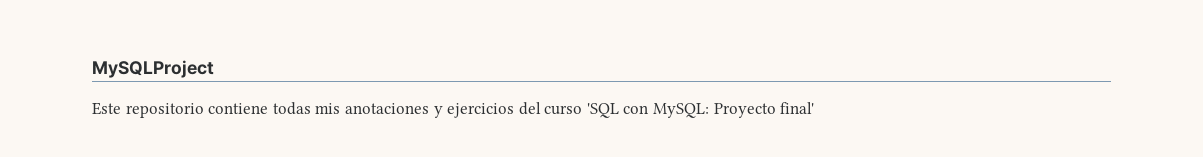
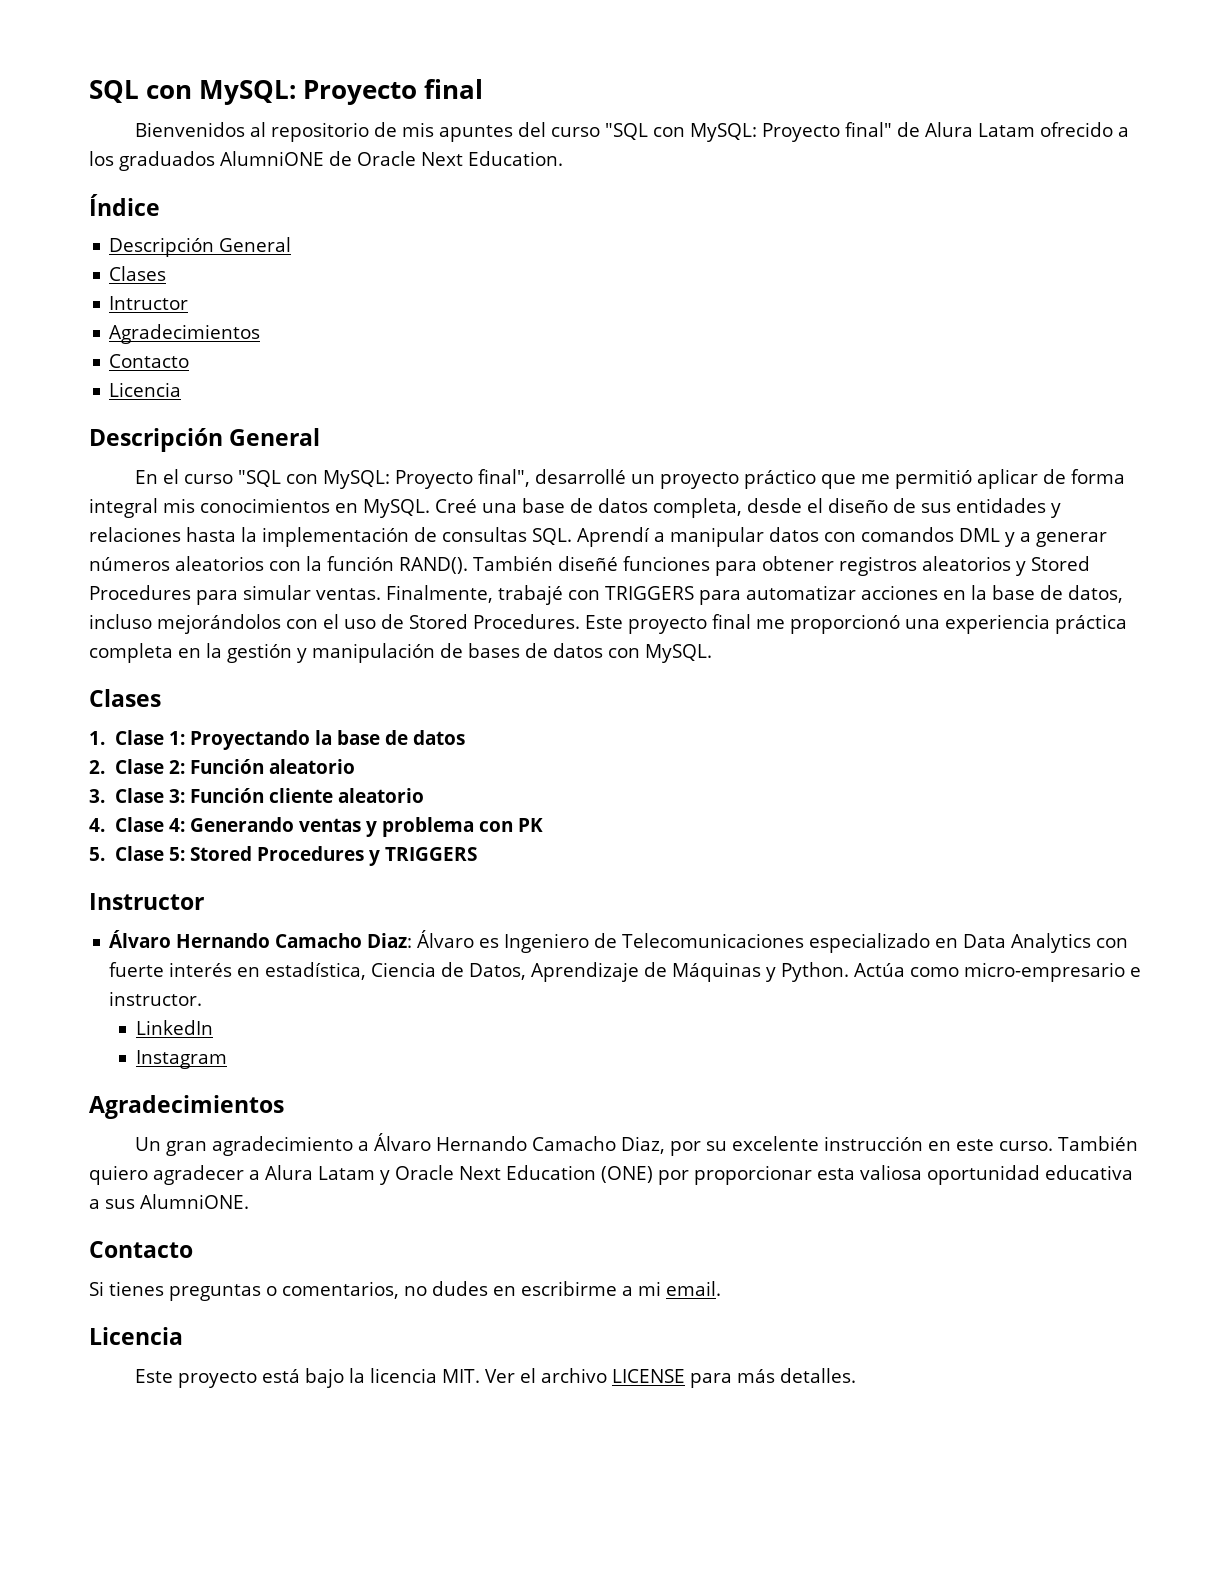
[92,60,214,78] [92,102,815,118] MySQLProject // Este repositorio contiene todas mis anotaciones y ejercicios del curso 'SQL con MySQL: Proyecto final' -> [89,79,484,105] [135,122,1130,142] [89,151,563,171] [89,194,160,216] [109,237,292,257] [109,266,167,281] [109,296,189,310] [109,324,261,344] [109,354,190,368] [109,382,182,397] [89,428,321,452] [135,469,1126,489] [89,498,1061,518] [89,527,1107,547] [89,556,1090,576] [89,585,1123,605] [89,614,1127,634] [89,643,712,663] [89,689,161,707] [89,730,466,750] [89,759,356,774] [89,788,425,803] [89,817,544,837] [89,846,478,866] [89,893,204,910] [109,930,1129,953] [109,962,1142,982] [109,991,203,1006] [135,1020,213,1035] [135,1050,227,1069] [89,1095,284,1119] [135,1133,1139,1156] [89,1165,1133,1185] [89,1194,249,1209] [89,1241,193,1258] [89,1281,721,1301] [89,1327,183,1345] [135,1368,857,1388] SQL con MySQL: Proyecto final // Bienvenidos al repositorio de mis apuntes del curso "SQL con MySQL: Proyecto final" de Alura Latam ofrecido a los graduados AlumniONE de Oracle Next Education. // Índice // Descripción General // Clases // Intructor // Agradecimientos // Contacto // Licencia // Descripción General // En el curso "SQL con MySQL: Proyecto final", desarrollé un proyecto práctico que me permitió aplicar de forma integral mis conocimientos en MySQL. Creé una base de datos completa, desde el diseño de sus entidades y relaciones hasta la implementación de consultas SQL. Aprendí a manipular datos con comandos DML y a generar números aleatorios con la función RAND(). También diseñé funciones para obtener registros aleatorios y Stored Procedures para simular ventas. Finalmente, trabajé con TRIGGERS para automatizar acciones en la base de datos, incluso mejorándolos con el uso de Stored Procedures. Este proyecto final me proporcionó una experiencia práctica completa en la gestión y manipulación de bases de datos con MySQL. // Clases // 1. Clase 1: Proyectando la base de datos // 2. Clase 2: Función aleatorio // 3. Clase 3: Función cliente aleatorio // 4. Clase 4: Generando ventas y problema con PK // 5. Clase 5: Stored Procedures y TRIGGERS // Instructor // Álvaro Hernando Camacho Diaz: Álvaro es Ingeniero de Telecomunicaciones especializado en Data Analytics con fuerte interés en estadística, Ciencia de Datos, Aprendizaje de Máquinas y Python. Actúa como micro-empresario e instructor. // LinkedIn // Instagram // Agradecimientos // Un gran agradecimiento a Álvaro Hernando Camacho Diaz, por su excelente instrucción en este curso. También quiero agradecer a Alura Latam y Oracle Next Education (ONE) por proporcionar esta valiosa oportunidad educativa a sus AlumniONE. // Contacto // Si tienes preguntas o comentarios, no dudes en escribirme a mi email. // Licencia // Este proyecto está bajo la licencia MIT. Ver el archivo LICENSE para más detalles.

